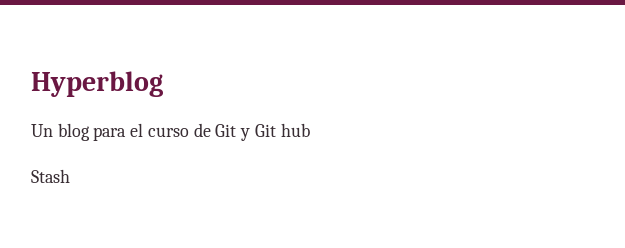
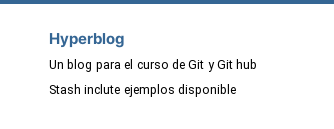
(70, 176) none -> [84,84,237,97] inclute ejemplos disponible

